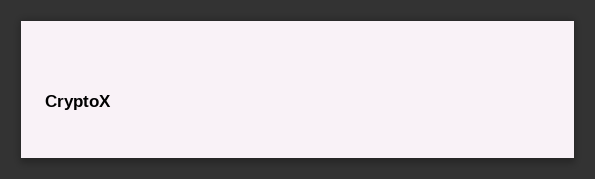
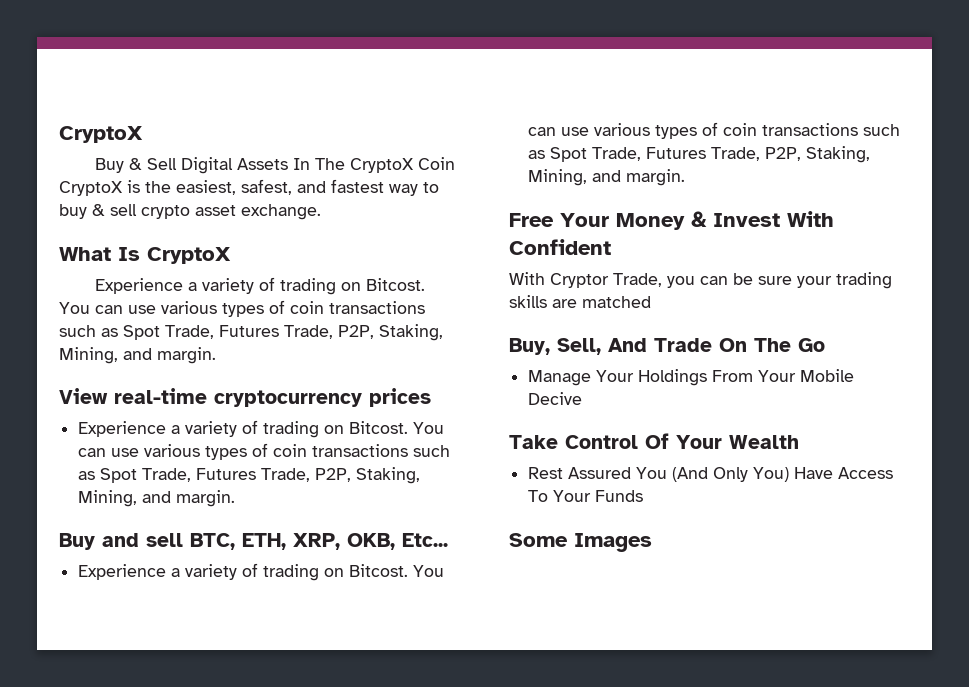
[45,95,111,110] CryptoX -> [59,126,143,143] [95,157,456,174] [59,179,439,196] [59,204,321,220] [59,247,231,264] [95,277,426,295] [59,300,425,317] [59,324,443,341] [59,347,216,364] [59,388,431,407] [78,420,445,438] [78,443,451,460] [78,467,421,484] [78,490,236,507] [59,533,448,550] [78,563,445,581] [528,122,901,139] [528,146,871,163] [528,169,686,186] [509,211,834,230] [509,239,611,255] [509,272,892,289] [509,295,651,308] [509,338,825,355] [528,369,855,386] [528,392,583,405] [509,433,799,449] [528,467,894,482] [528,490,644,502] [509,533,652,552] CryptoX // Buy & Sell Digital Assets In The CryptoX Coin CryptoX is the easiest, safest, and fastest way to buy & sell crypto asset exchange. // What Is CryptoX // Experience a variety of trading on Bitcost. You can use various types of coin transactions such as Spot Trade, Futures Trade, P2P, Staking, Mining, and margin. // View real-time cryptocurrency prices // Experience a variety of trading on Bitcost. You can use various types of coin transactions such as Spot Trade, Futures Trade, P2P, Staking, Mining, and margin. // Buy and sell BTC, ETH, XRP, OKB, Etc... // Experience a variety of trading on Bitcost. You can use various types of coin transactions such as Spot Trade, Futures Trade, P2P, Staking, Mining, and margin. // Free Your Money & Invest With Confident // With Cryptor Trade, you can be sure your trading skills are matched // Buy, Sell, And Trade On The Go // Manage Your Holdings From Your Mobile Decive // Take Control Of Your Wealth // Rest Assured You (And Only You) Have Access To Your Funds // Some Images

